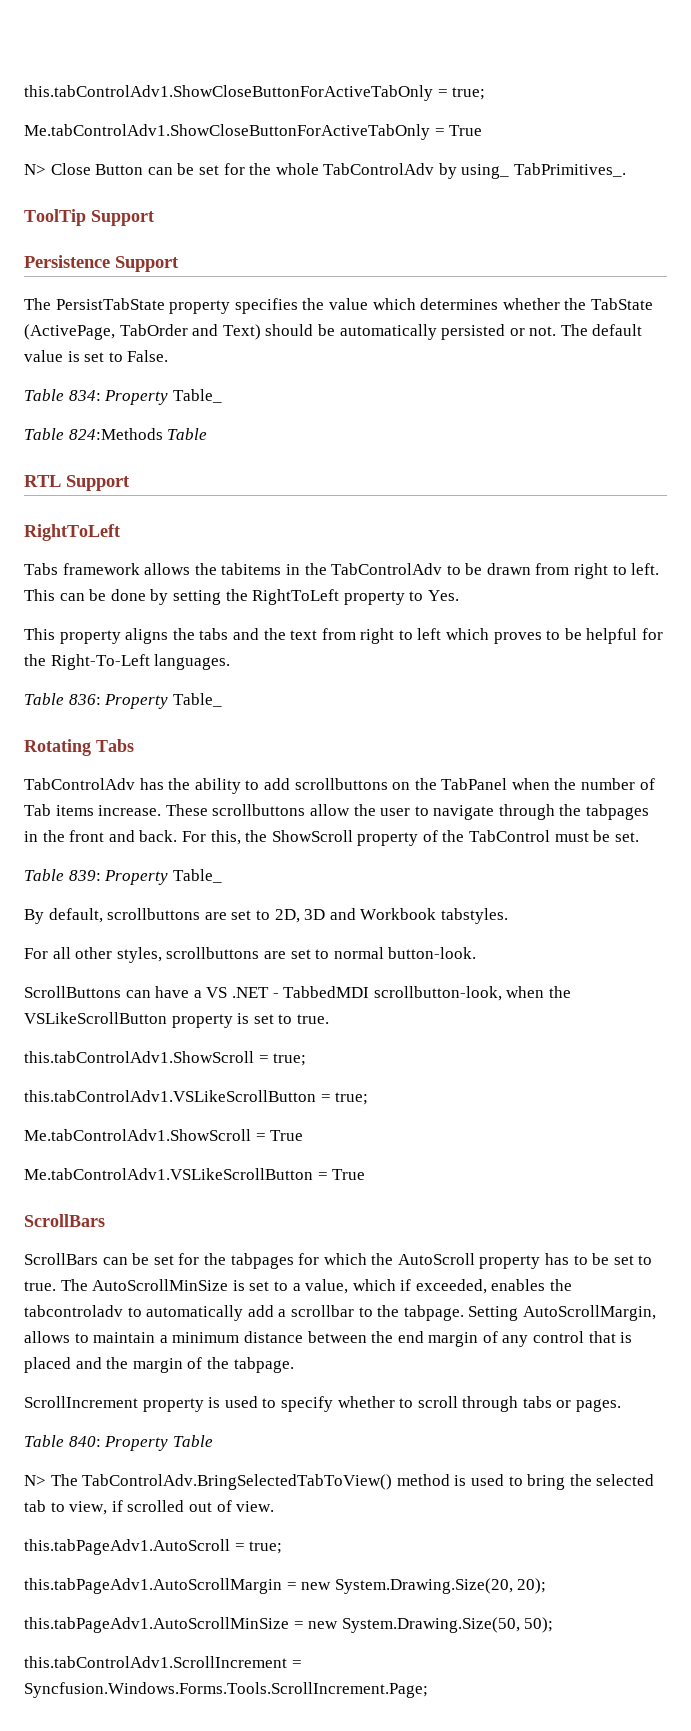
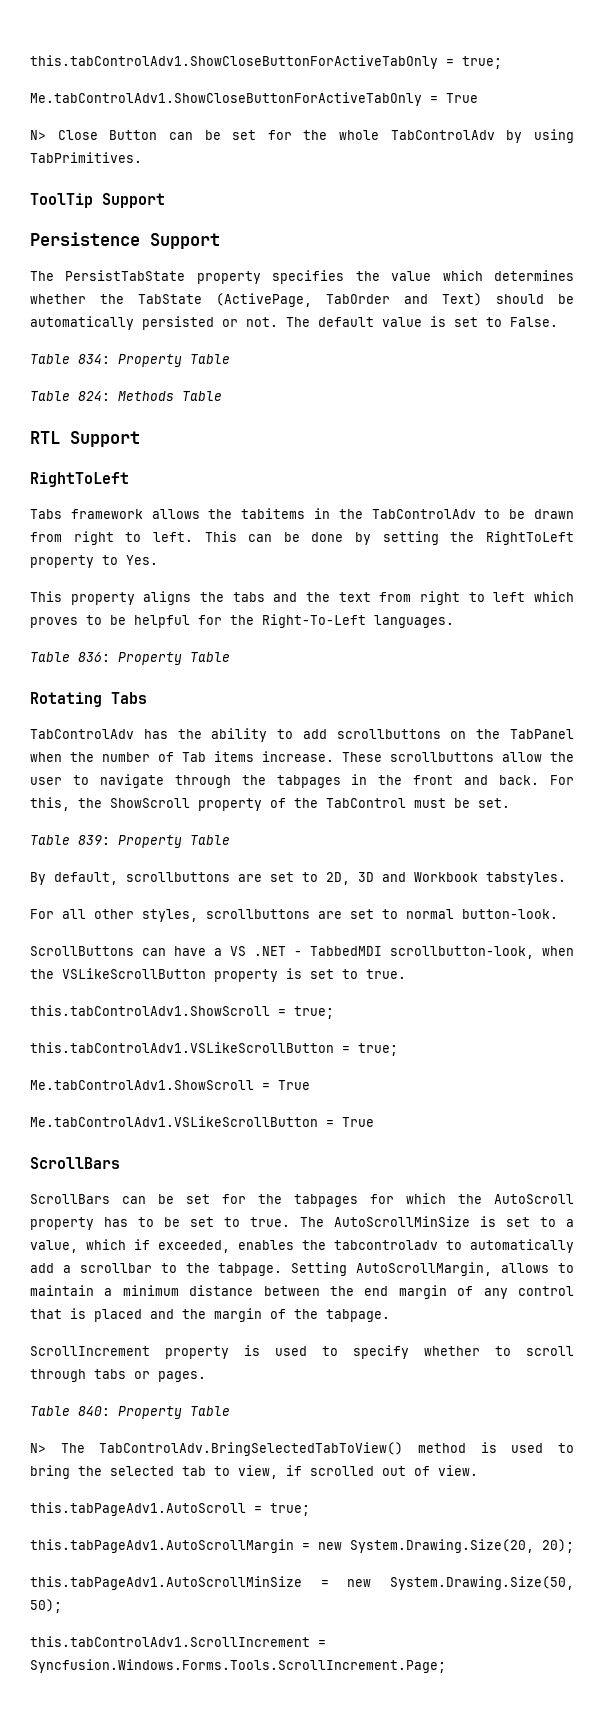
[461,163,627,179] using_ TabPrimitives_. -> [533,129,574,143] [30,152,142,163] using TabPrimitives.
[172,389,222,403] [24,428,163,440] Table_ // Table 824:Methods -> [190,354,230,364] [30,391,174,401] Table // Table 824: Methods
[172,693,222,707] Table_ -> [190,652,230,662] Table
[172,869,222,883] Table_ -> [190,835,230,845] Table

